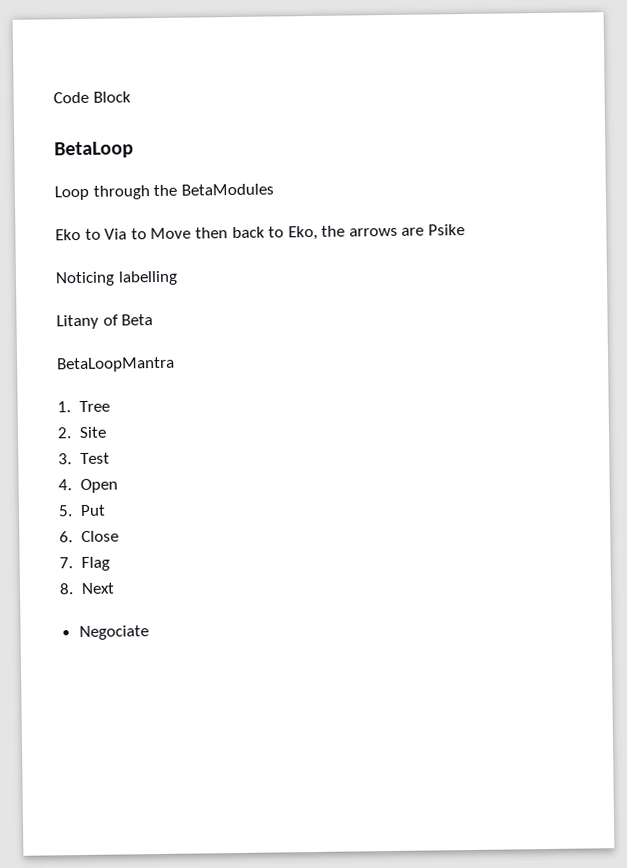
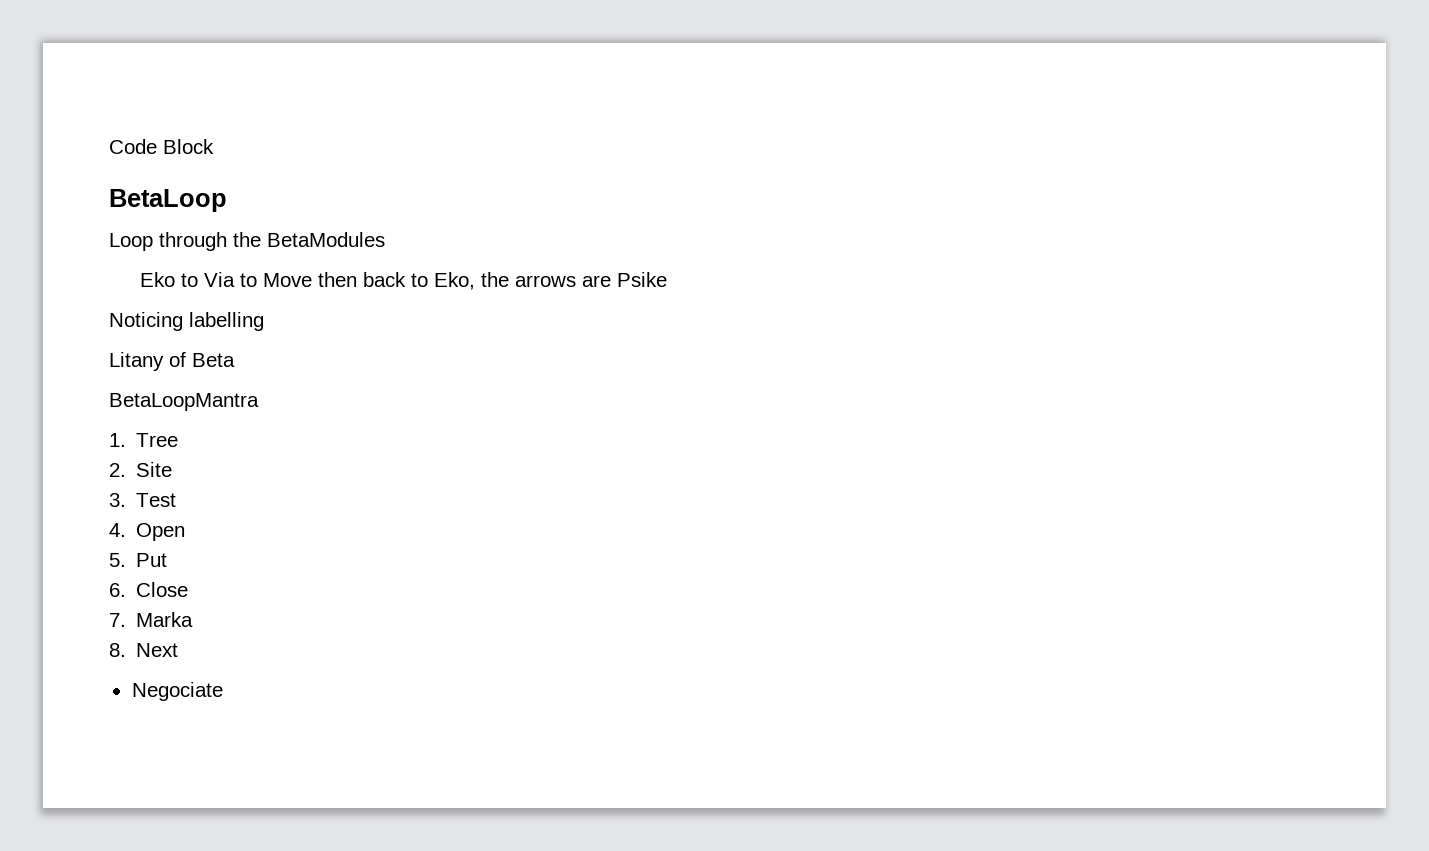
[80,556,110,572] Flag -> [136,612,194,627] Marka

